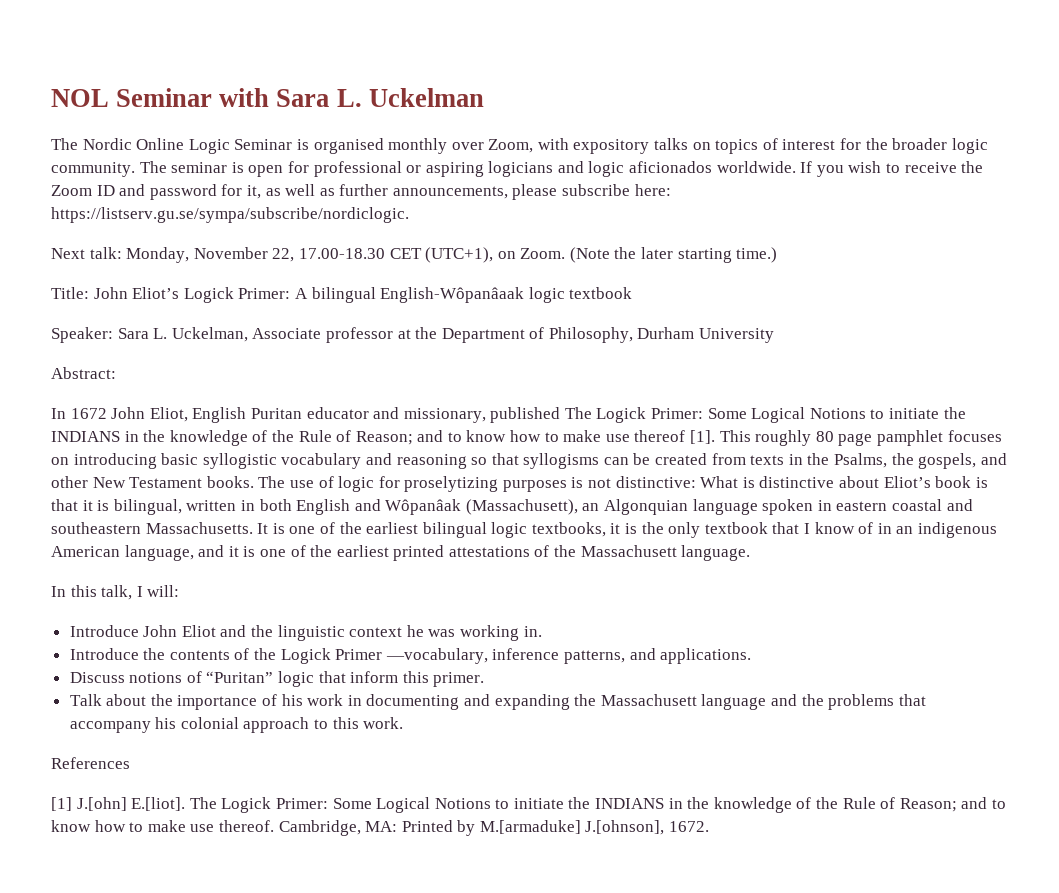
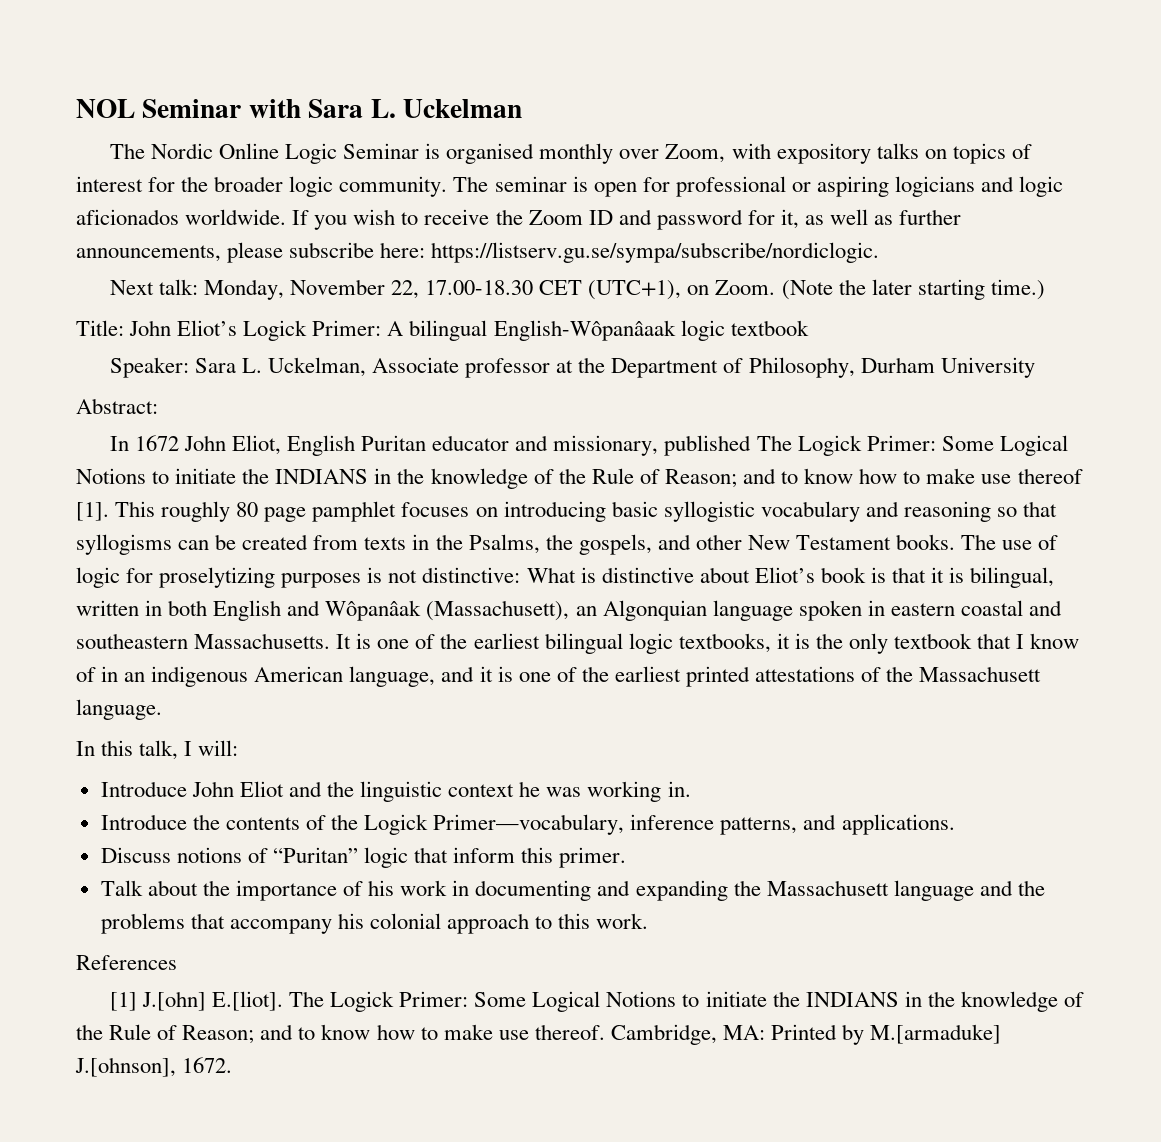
[335,648,488,664] Primer —vocabulary, -> [433,814,625,835] Primer—vocabulary,

